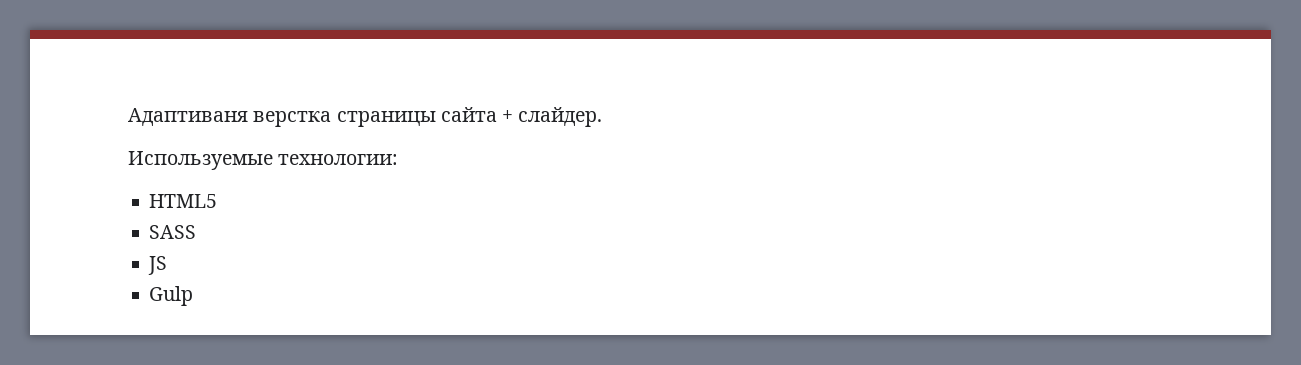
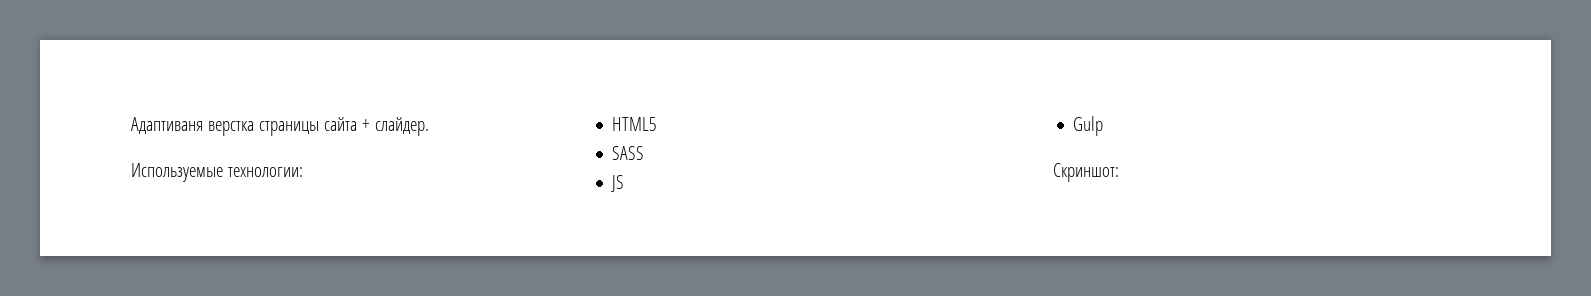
(194, 296) none -> [1053,163,1119,182] // Скриншот:

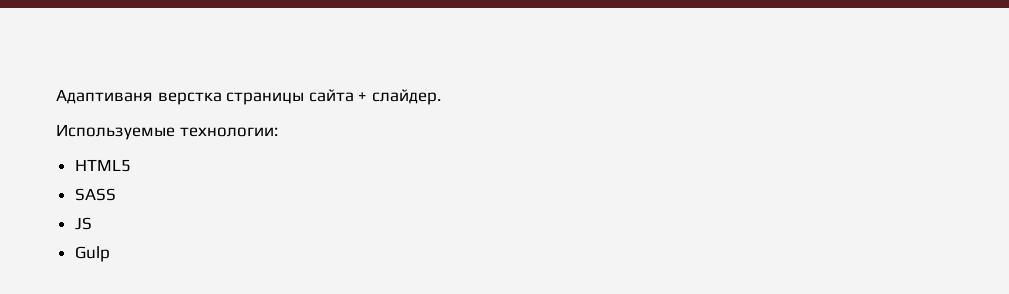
[1053,163,1119,182] // Скриншот: -> (110, 254) none

